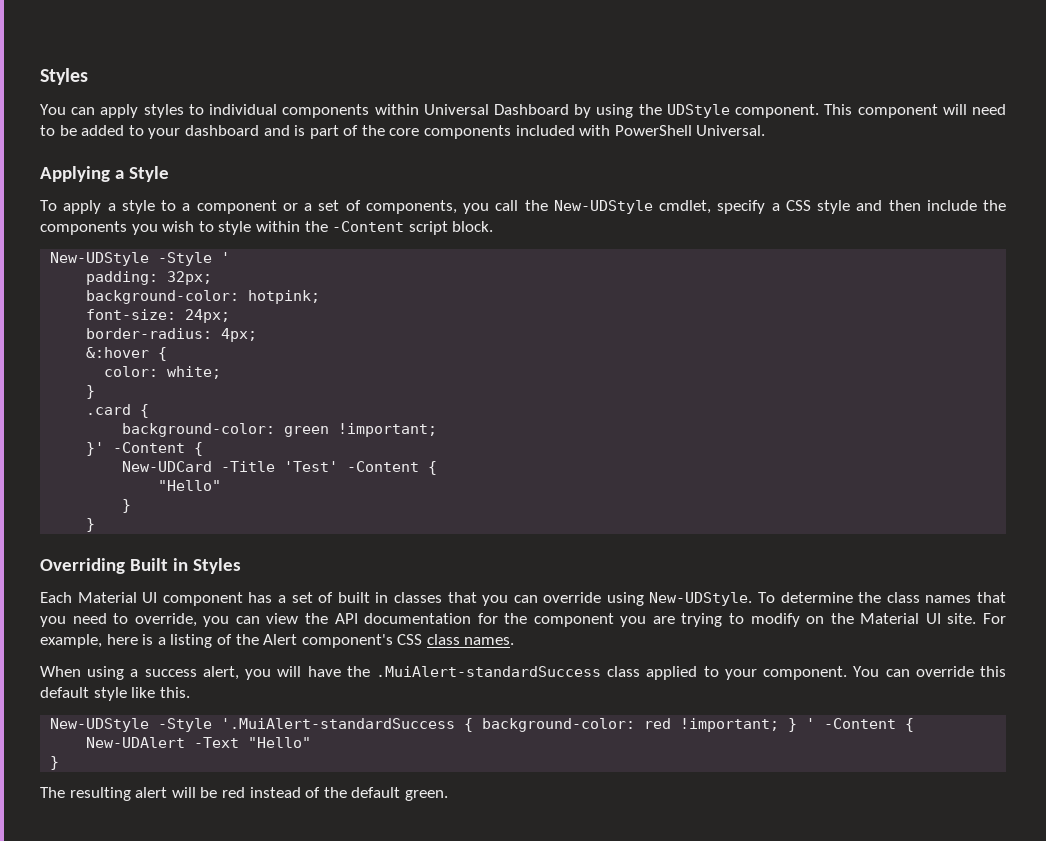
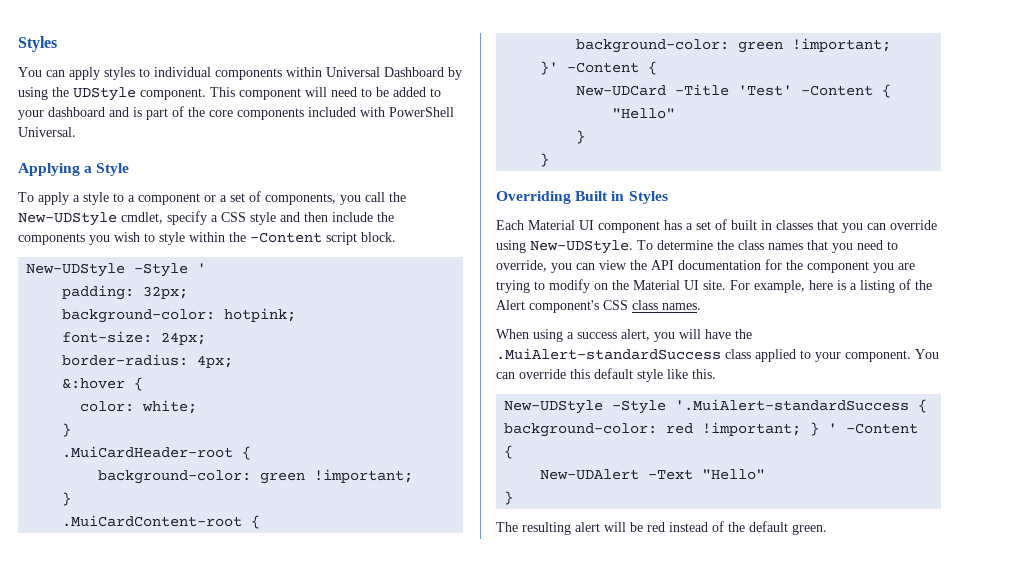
[86,404,132,415] .card -> [62,446,252,460] [98,469,414,484] [62,492,72,506] [62,515,243,527] .MuiCardHeader-root { // background-color: green !important; // } // .MuiCardContent-root

